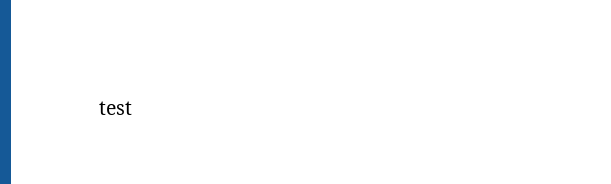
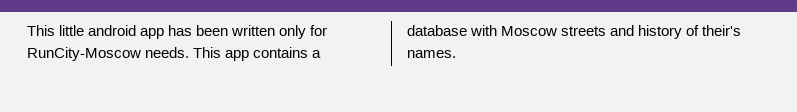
[99,101,132,115] test -> [27,25,328,39] [27,47,322,61] [407,25,742,39] [407,50,456,58] This little android app has been written only for RunCity-Moscow needs. This app contains a database with Moscow streets and history of their's names.

